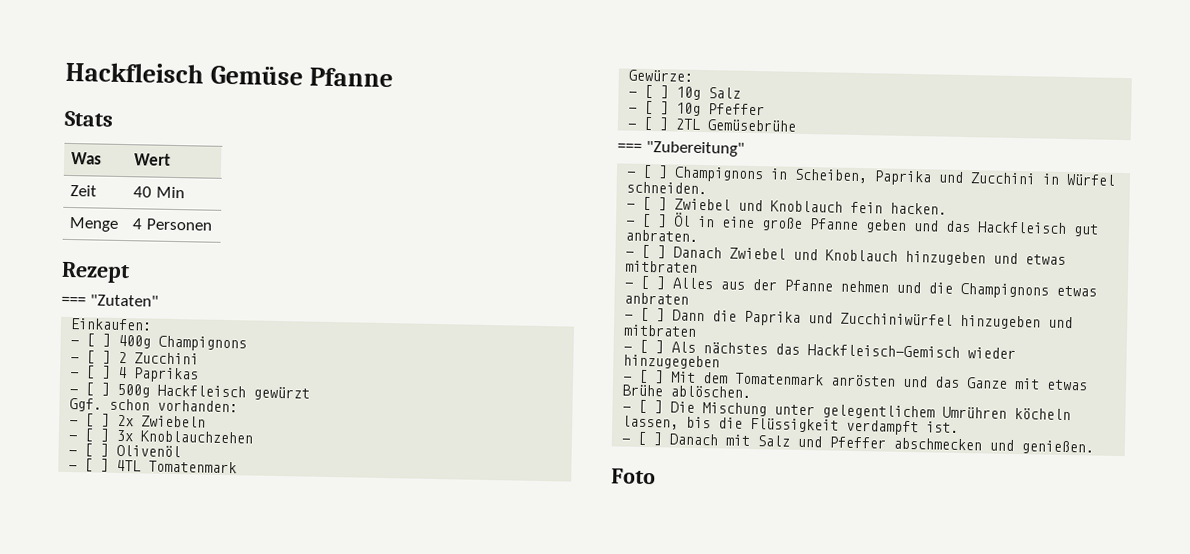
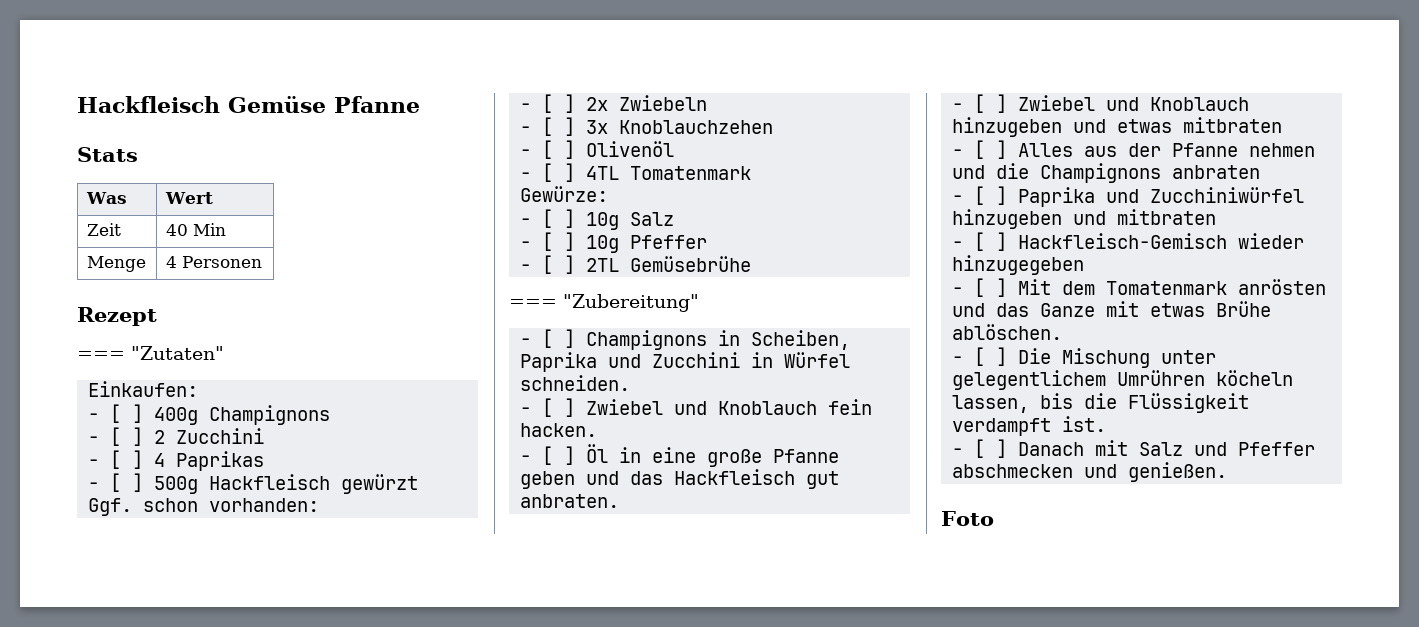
[673,246,723,259] Danach -> (1008, 103) none
[1056,285,1098,297] etwas -> (1162, 173) none
[672,309,738,322] Dann die -> (1008, 195) none
[671,341,801,355] Als nächstes das -> (1008, 241) none

